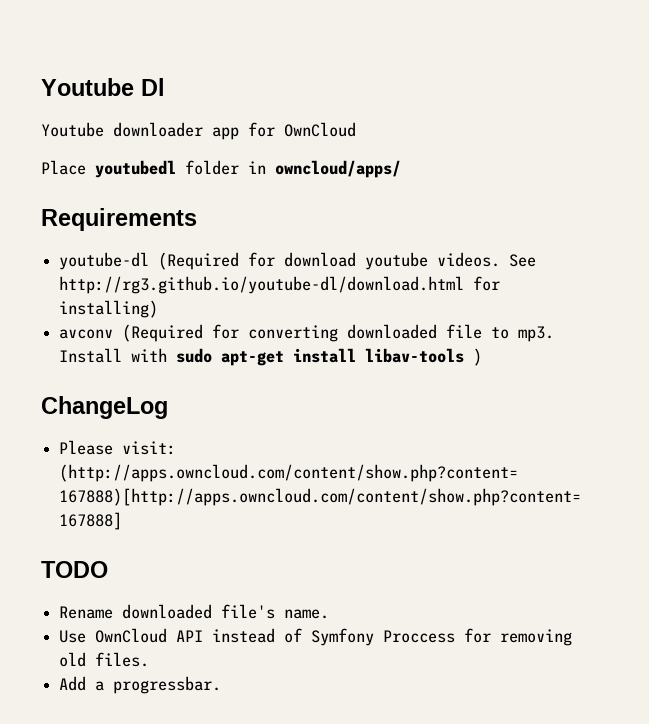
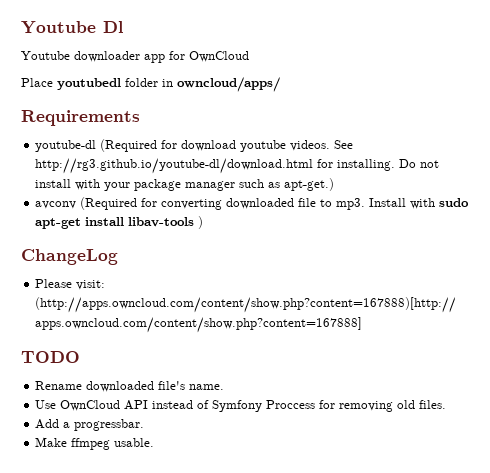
[59,300,159,318] installing) -> [337,159,440,171] [35,178,335,191] installing. Do not install with your package manager such as apt-get.)
(222, 685) none -> [35,437,155,450] // Make ffmpeg usable.

